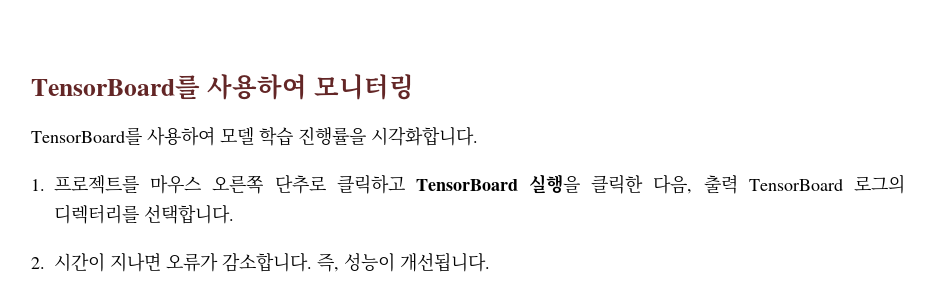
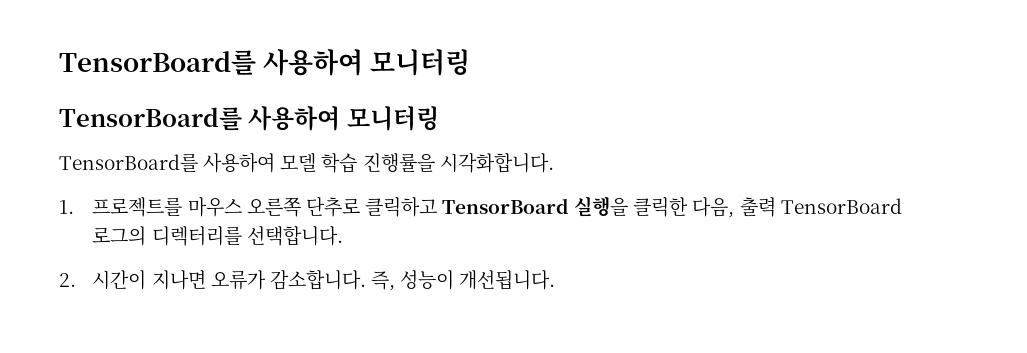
[31,74,414,100] TensorBoard를 사용하여 모니터링 -> [59,49,471,76] [59,106,439,131] TensorBoard를 사용하여 모니터링 // TensorBoard를 사용하여 모니터링

